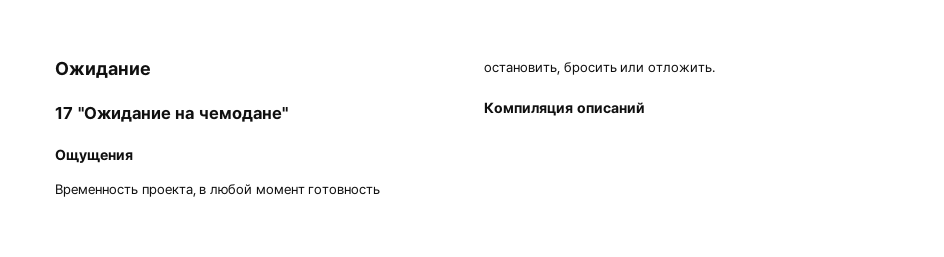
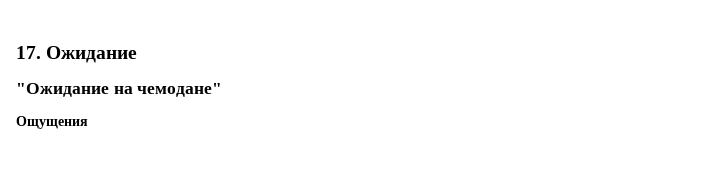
(55, 69) none -> [16,46,41,59] 17.
[55,106,73,119] 17 -> (138, 54) none
[55,184,381,197] [484,62,715,75] [484,102,645,116] // Временность проекта, в любой момент готовность остановить, бросить или отложить. // Компиляция описаний -> (88, 122) none

